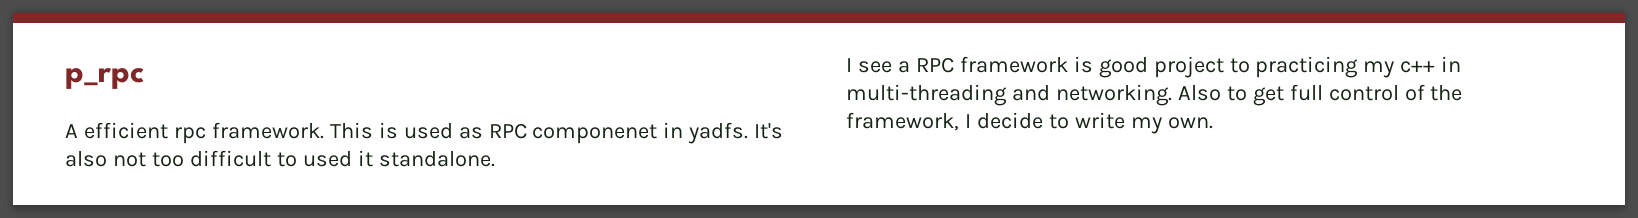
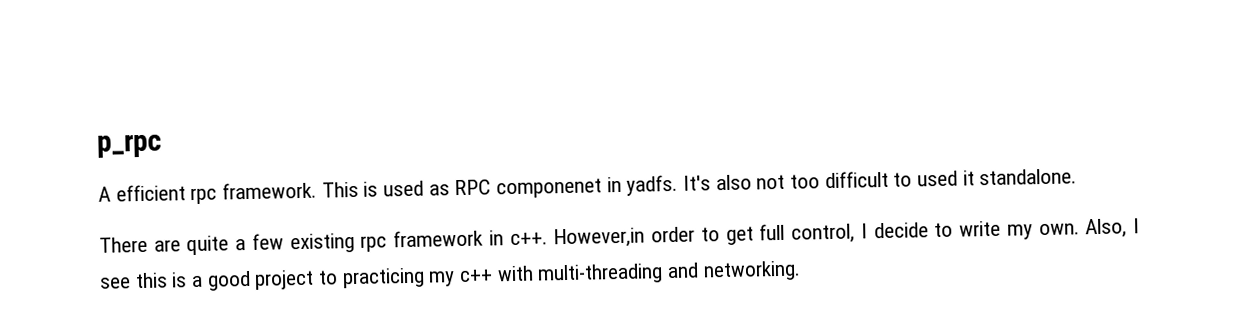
[846,56,1093,73] I see a RPC framework is -> [99,218,1140,256] [100,272,204,289] There are quite a few existing rpc framework in c++. However,in order to get full control, I decide to write my own. Also, I see this is a
[1441,56,1462,72] in -> [496,265,534,282] with
[1177,84,1463,106] [846,112,1213,134] Also to get full control of the framework, I decide to write my own. -> (801, 271) none

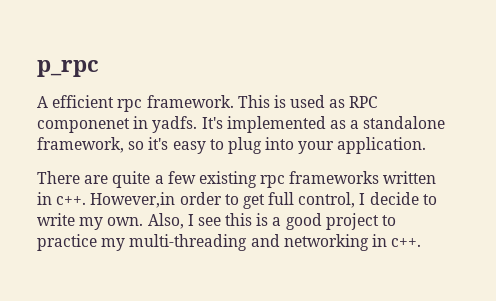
[715,168,1078,191] also not too difficult to used it standalone. -> [226,116,446,133] [37,137,427,154] implemented as a standalone framework, so it's easy to plug into your application.
[393,229,484,248] framework -> [289,171,437,184] frameworks written
[341,260,801,289] practicing my c++ with multi-threading and networking. -> [37,234,422,251] practice my multi-threading and networking in c++.

